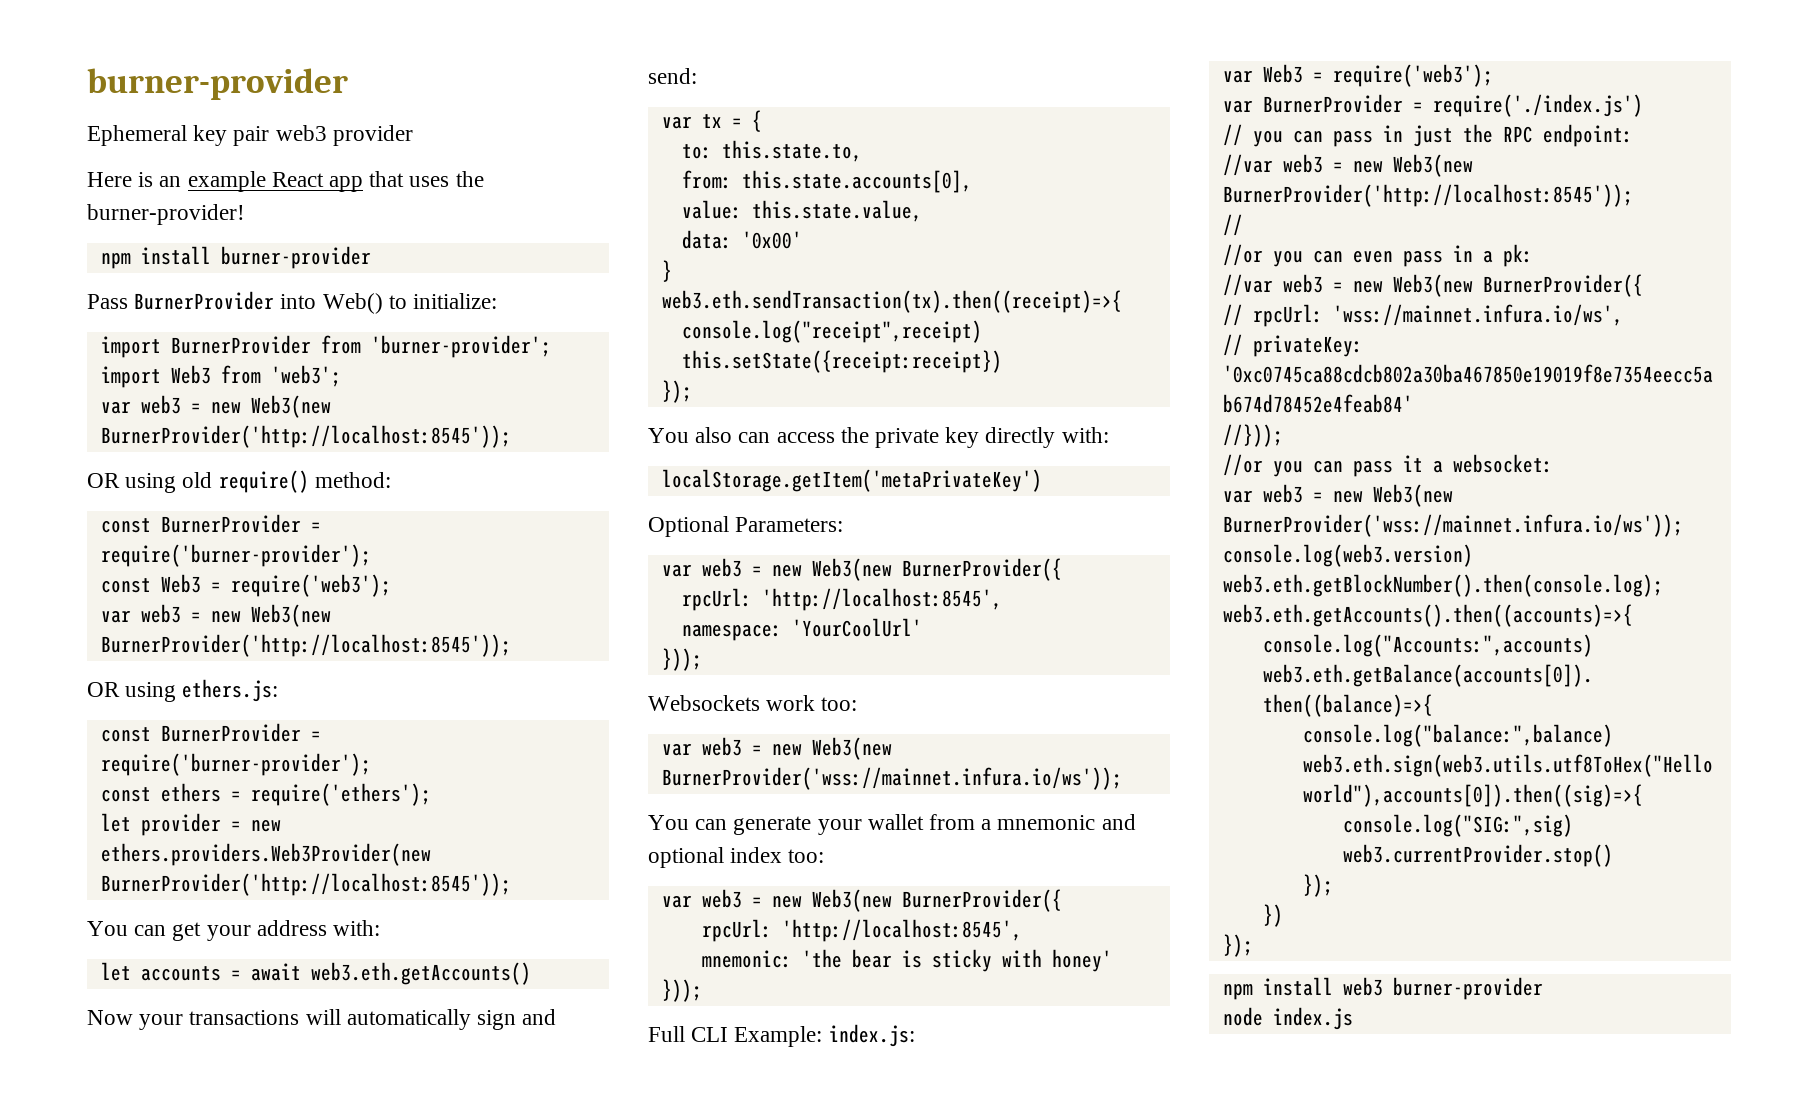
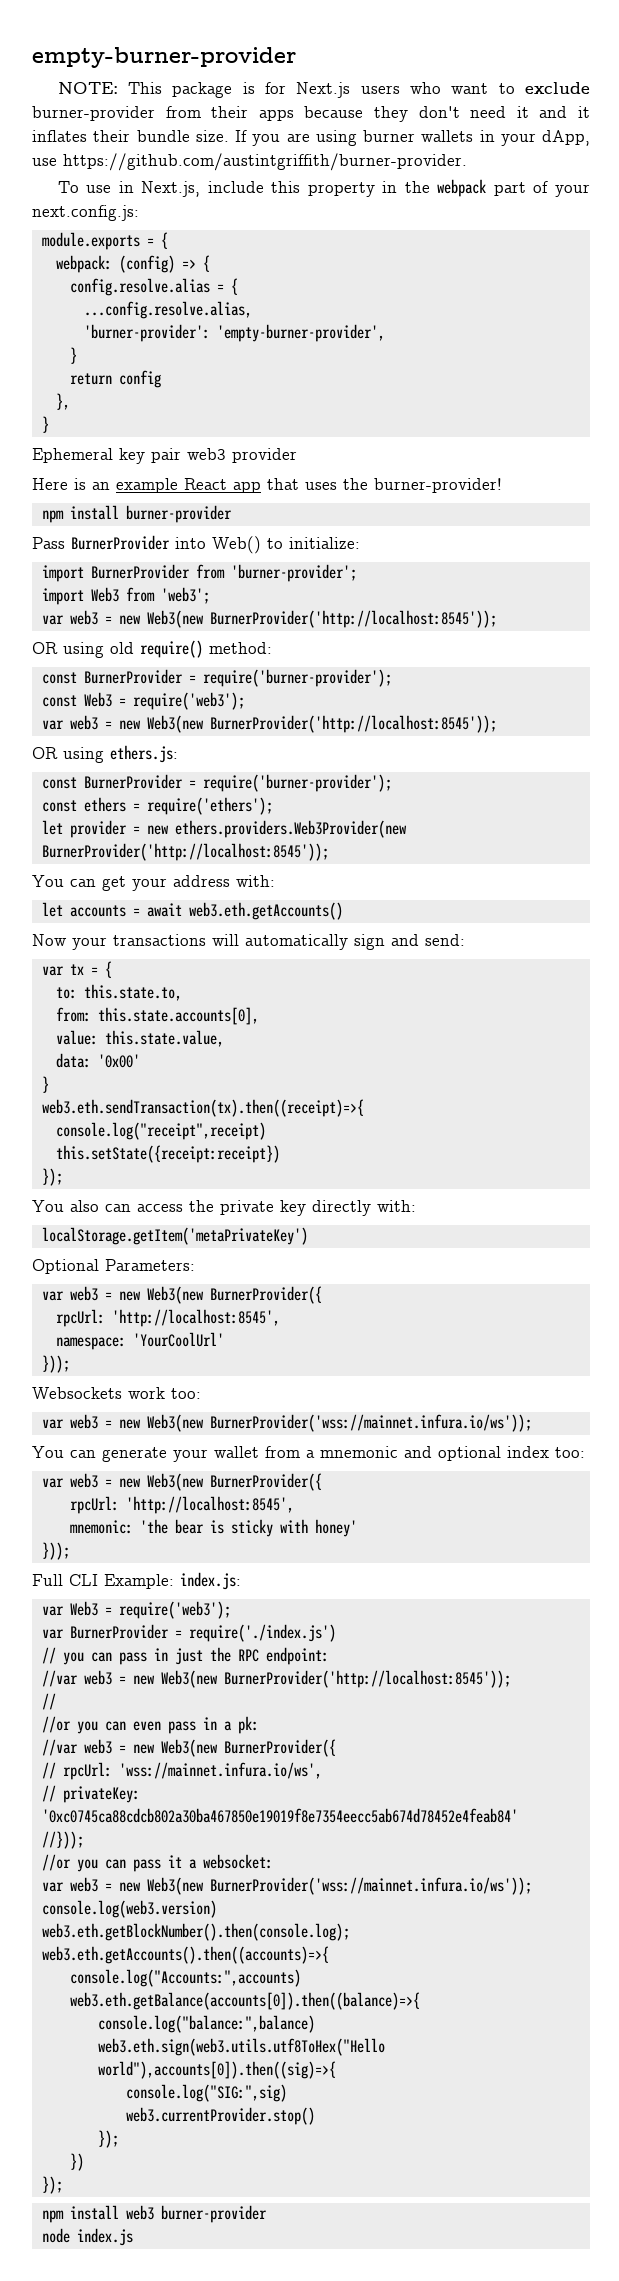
[87,68,348,100] burner-provider -> [32,47,296,68] [57,82,590,98] [32,106,591,122] [32,130,590,146] [32,153,467,171] [57,179,590,197] [32,205,139,221] [41,232,168,250] [55,255,210,273] [69,278,238,296] [83,301,252,319] [83,324,385,342] [69,347,77,364] [69,370,161,388] [55,393,70,410] [41,416,49,433] empty-burner-provider // NOTE: This package is for Next.js users who want to exclude burner-provider from their apps because they don't need it and it inflates their bundle size. If you are using burner wallets in your dApp, use https://github.com/austintgriffith/burner-provider. // To use in Next.js, include this property in the webpack part of your next.config.js: // module.exports = { // webpack: (config) => { // config.resolve.alias = { // ...config.resolve.alias, // 'burner-provider': 'empty-burner-provider', // } // return config // }, // }

